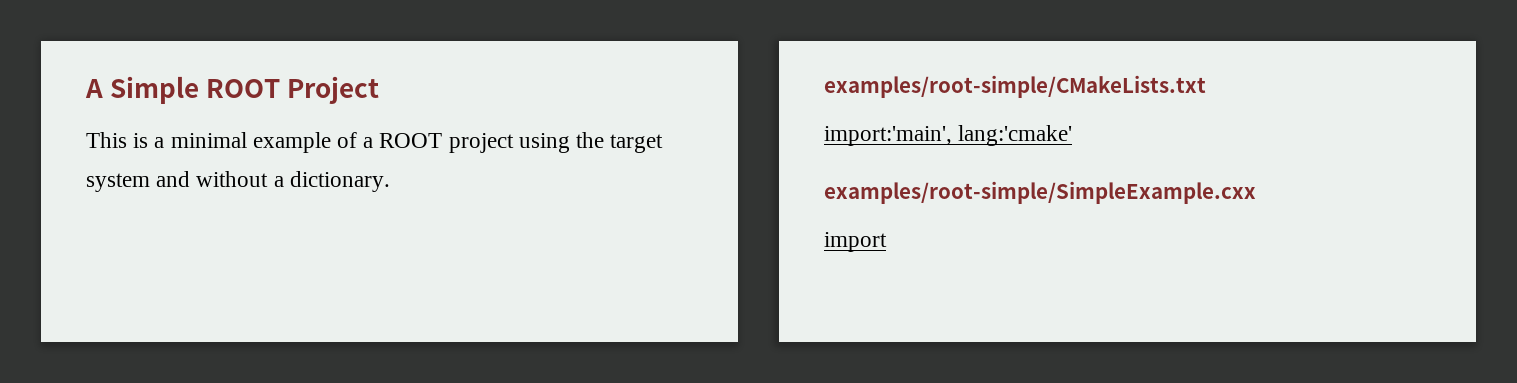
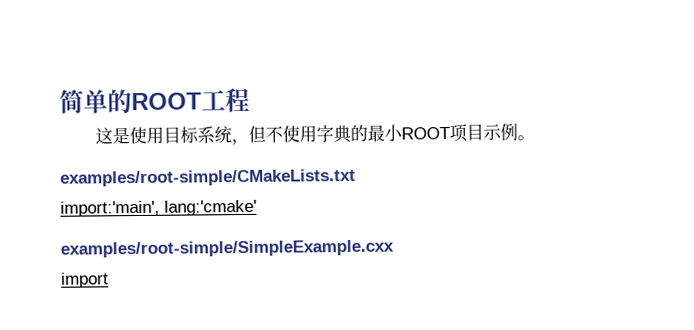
[85,76,380,104] [86,132,664,153] [86,171,390,192] A Simple ROOT Project // This is a minimal example of a ROOT project using the target system and without a dictionary. -> [59,87,250,114] [95,123,536,146] 简单的ROOT工程 // 这是使用目标系统，但不使用字典的最小ROOT项目示例。

